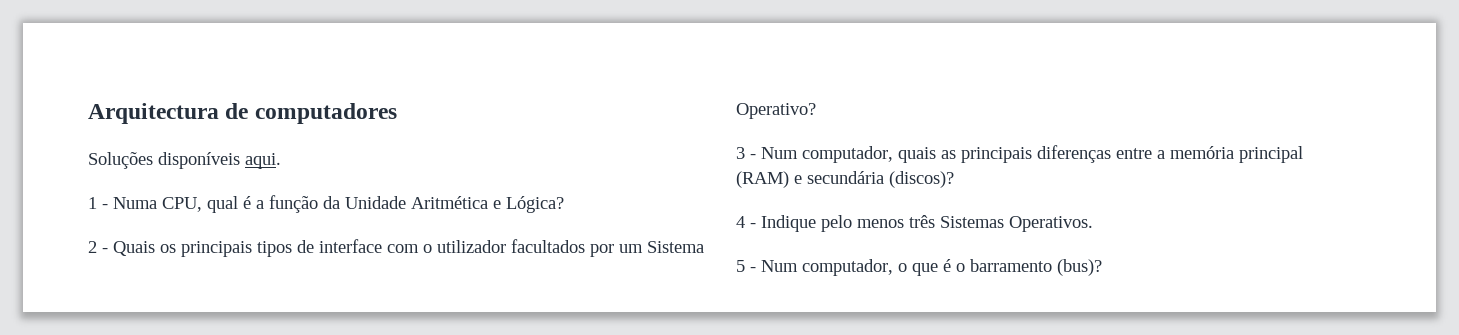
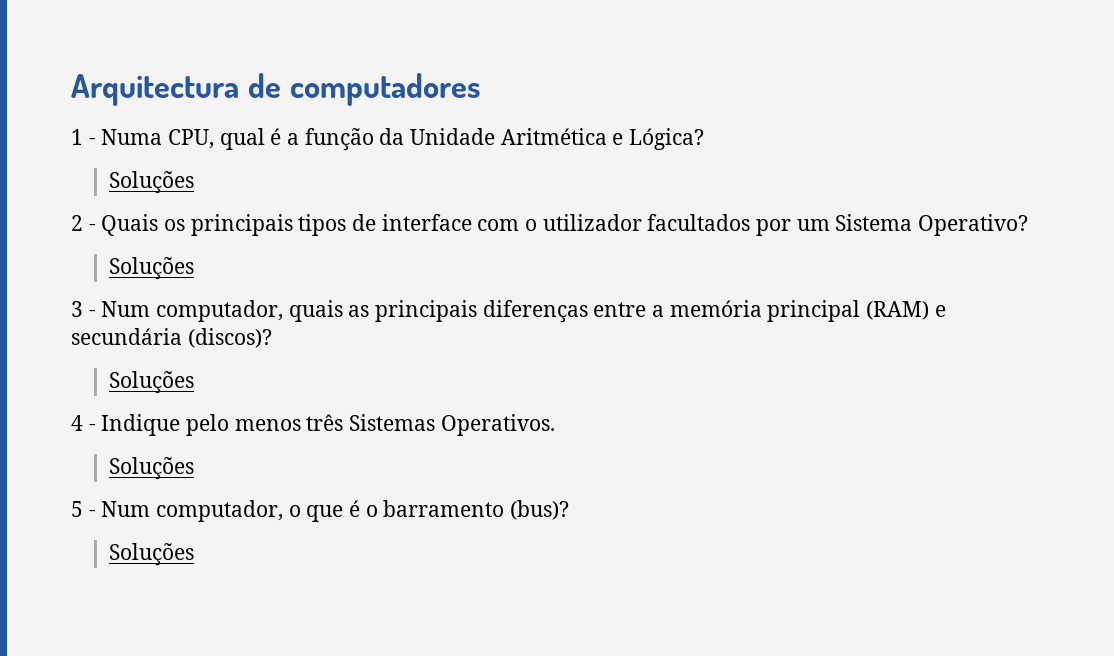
[88,152,281,169] // Soluções disponíveis aqui. -> (480, 89) none
(564, 204) none -> [108,171,194,194] // Soluções
(816, 111) none -> [108,257,194,280] // Soluções
(954, 179) none -> [108,371,194,394] // Soluções
(1093, 224) none -> [108,457,194,480] // Soluções
(1102, 267) none -> [108,543,194,566] // Soluções

